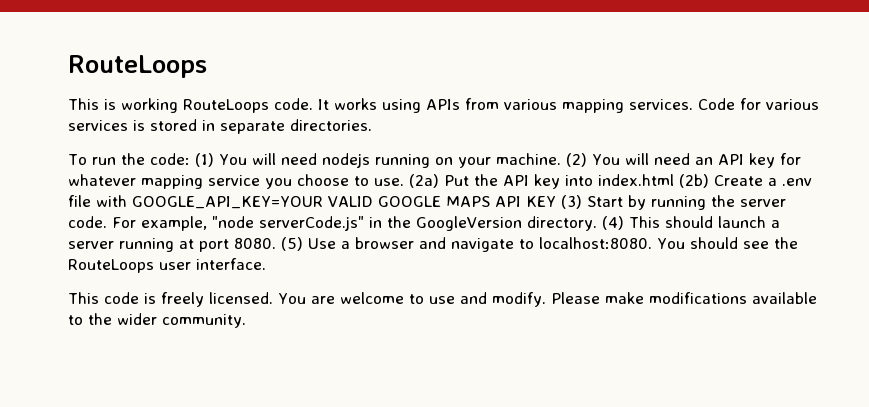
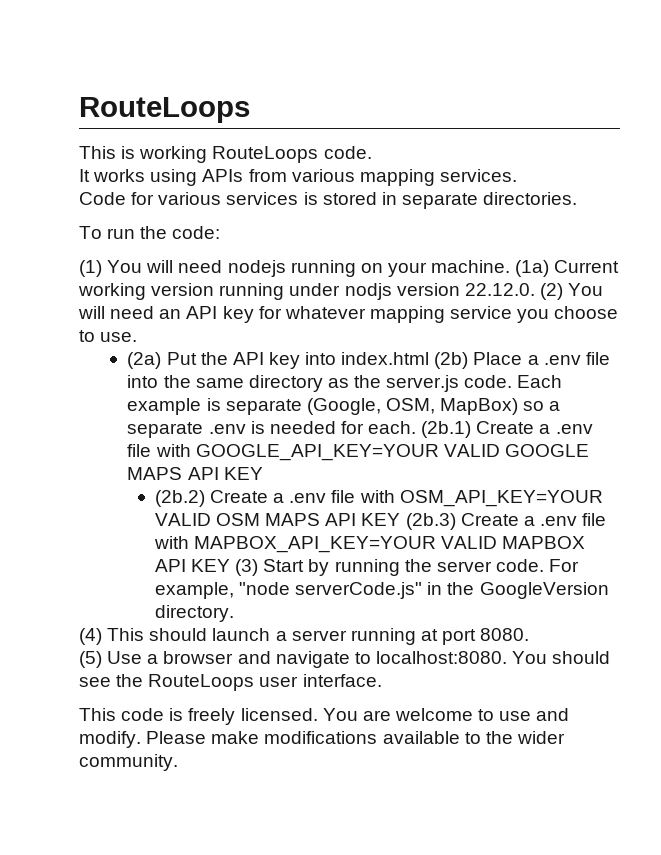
(313, 104) none -> (372, 152) //
(693, 104) none -> (517, 175) //
(190, 159) none -> (221, 232) //
(561, 159) none -> [515,260,620,277] [78,283,535,300] (1a) Current working version running under nodjs version 22.12.0.
(404, 182) none -> (138, 337) //
(709, 181) none -> [473,352,610,365] [127,375,563,392] [127,398,561,415] [127,421,472,438] Place a .env file into the same directory as the server.js code. Each example is separate (Google, OSM, MapBox) so a separate .env is needed for each. (2b.1)
(556, 201) none -> [154,490,603,507] [154,513,607,530] [153,536,586,553] [154,559,230,572] // (2b.2) Create a .env file with OSM_API_KEY=YOUR VALID OSM MAPS API KEY (2b.3) Create a .env file with MAPBOX_API_KEY=YOUR VALID MAPBOX API KEY
(597, 223) none -> (234, 613) //
(276, 243) none -> (530, 634) //

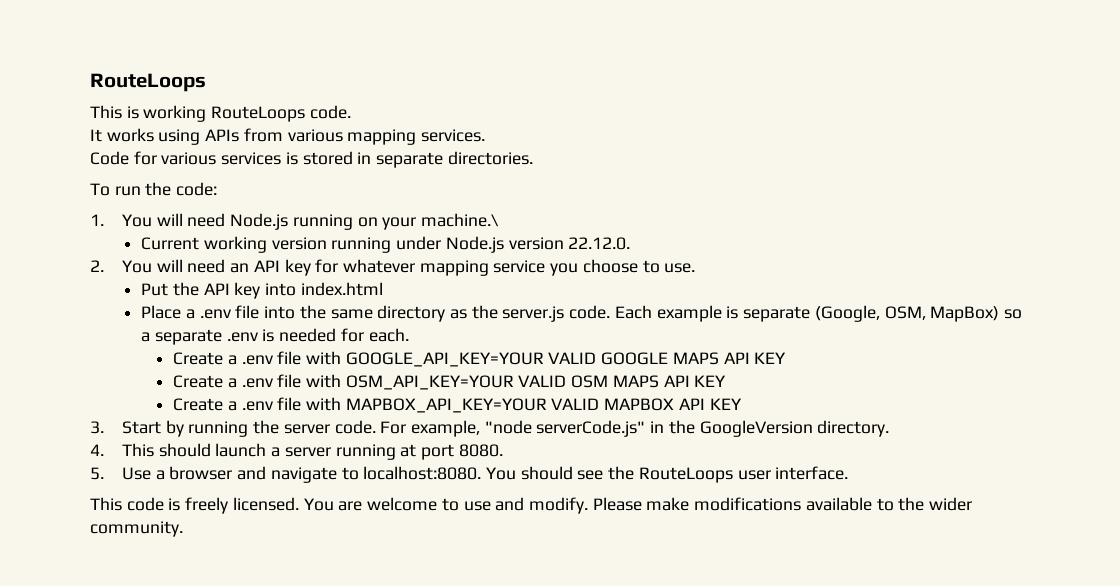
[79,260,286,277] (1) You will need nodejs -> [90,213,289,230] 1. You will need Node.js
[431,260,550,277] machine. (1a) -> [421,213,500,227] machine.\ //
[344,283,392,300] nodjs -> [445,236,504,253] Node.js
[539,283,563,300] (2) -> [90,260,104,272] // 2.
[127,352,162,369] (2a) -> (696, 268) none
[434,352,469,369] (2b) -> (383, 289) //
[421,421,472,438] (2b.1) -> (409, 335) //
[154,490,205,507] (2b.2) -> (787, 358) none
[405,513,456,530] (2b.3) -> (727, 381) //
[235,559,259,576] (3) -> [90,421,104,434] // 3.
[79,628,102,645] (4) -> [90,444,104,456] 4.
[79,651,102,668] (5) -> [90,467,104,480] 5.

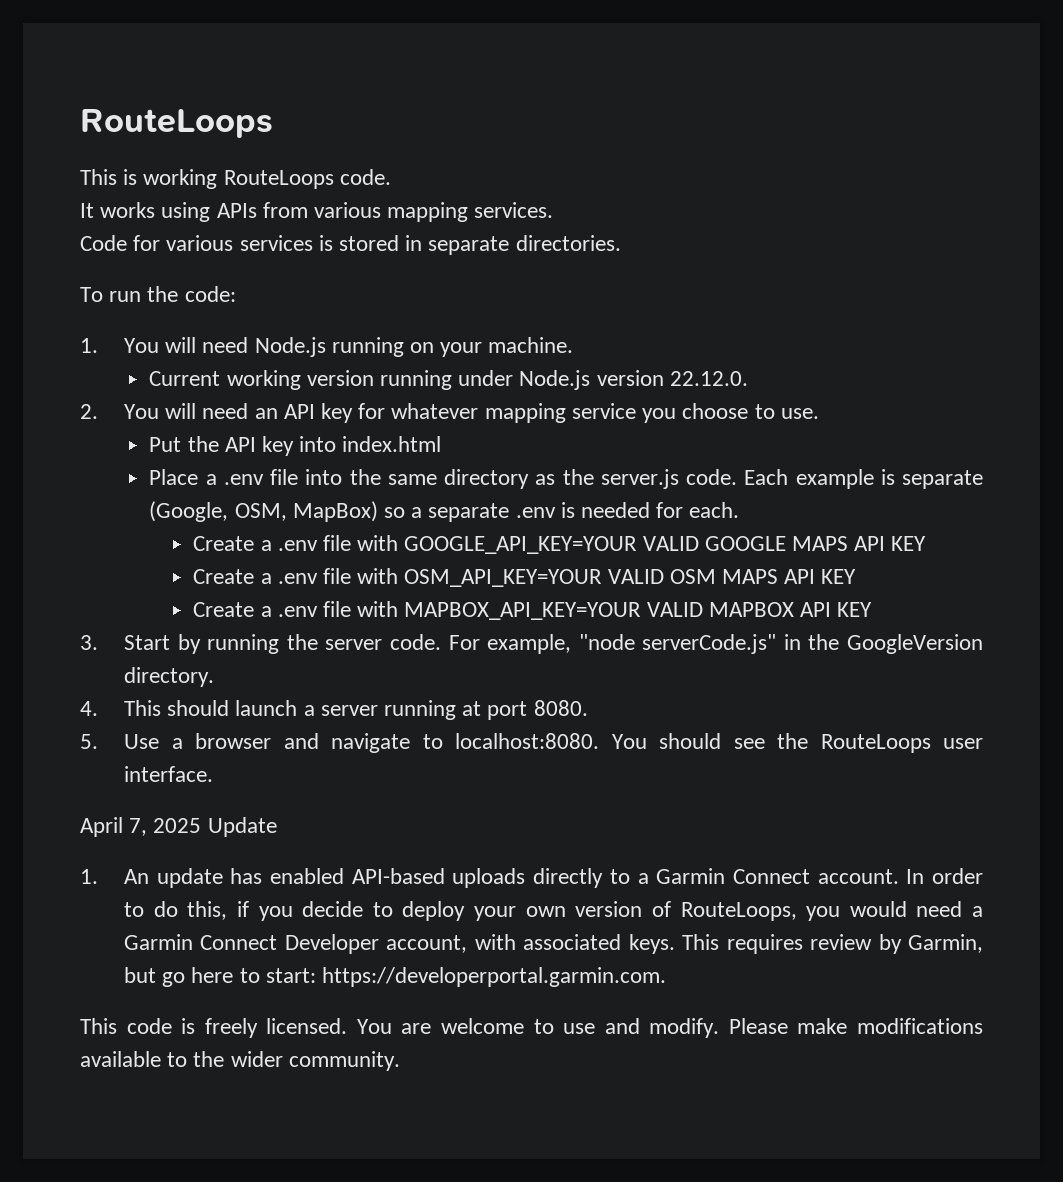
[421,213,500,227] machine.\ -> [488,337,574,353] machine.
(849, 473) none -> [80,817,277,837] [80,868,984,888] [124,901,984,921] [124,934,983,954] [124,967,667,987] // April 7, 2025 Update // 1. An update has enabled API-based uploads directly to a Garmin Connect account. In order to do this, if you decide to deploy your own version of RouteLoops, you would need a Garmin Connect Developer account, with associated keys. This requires review by Garmin, but go here to start: https://developerportal.garmin.com.

